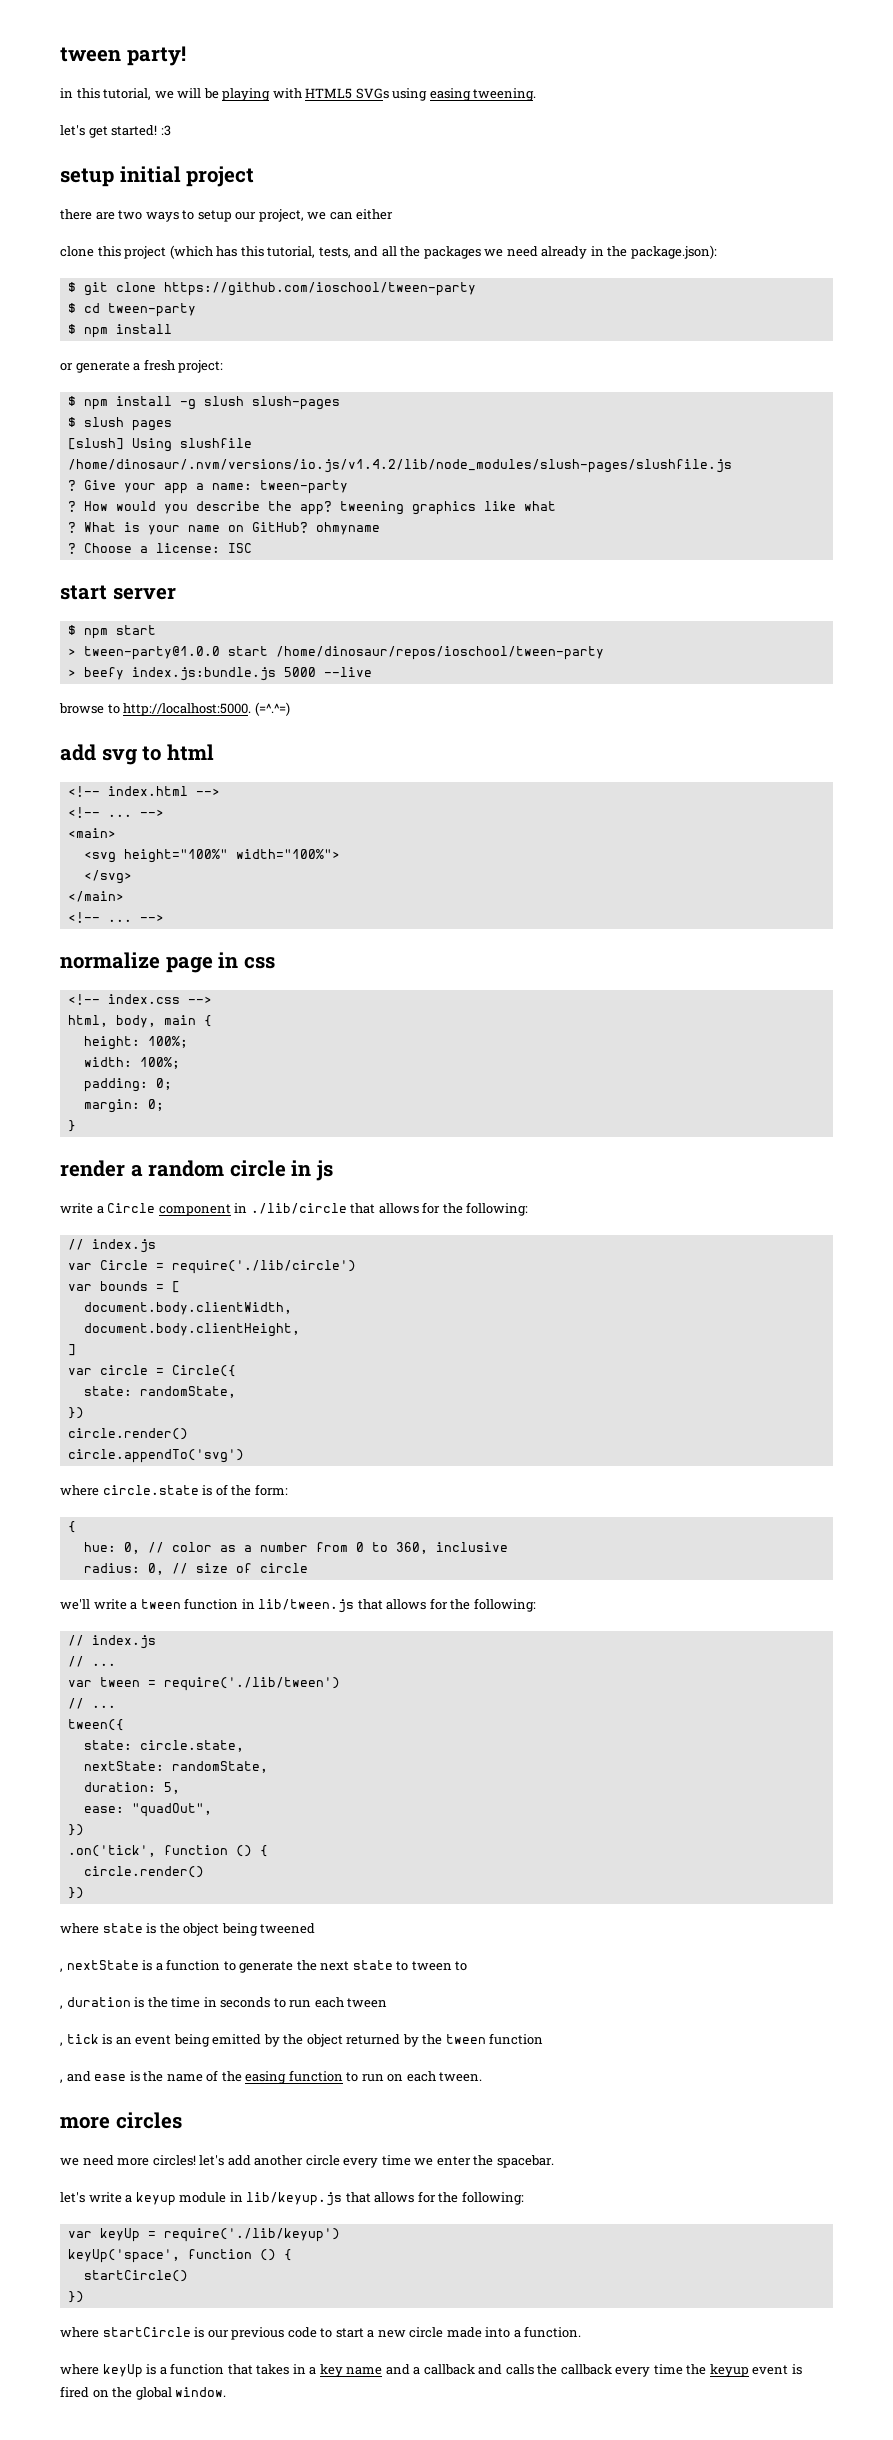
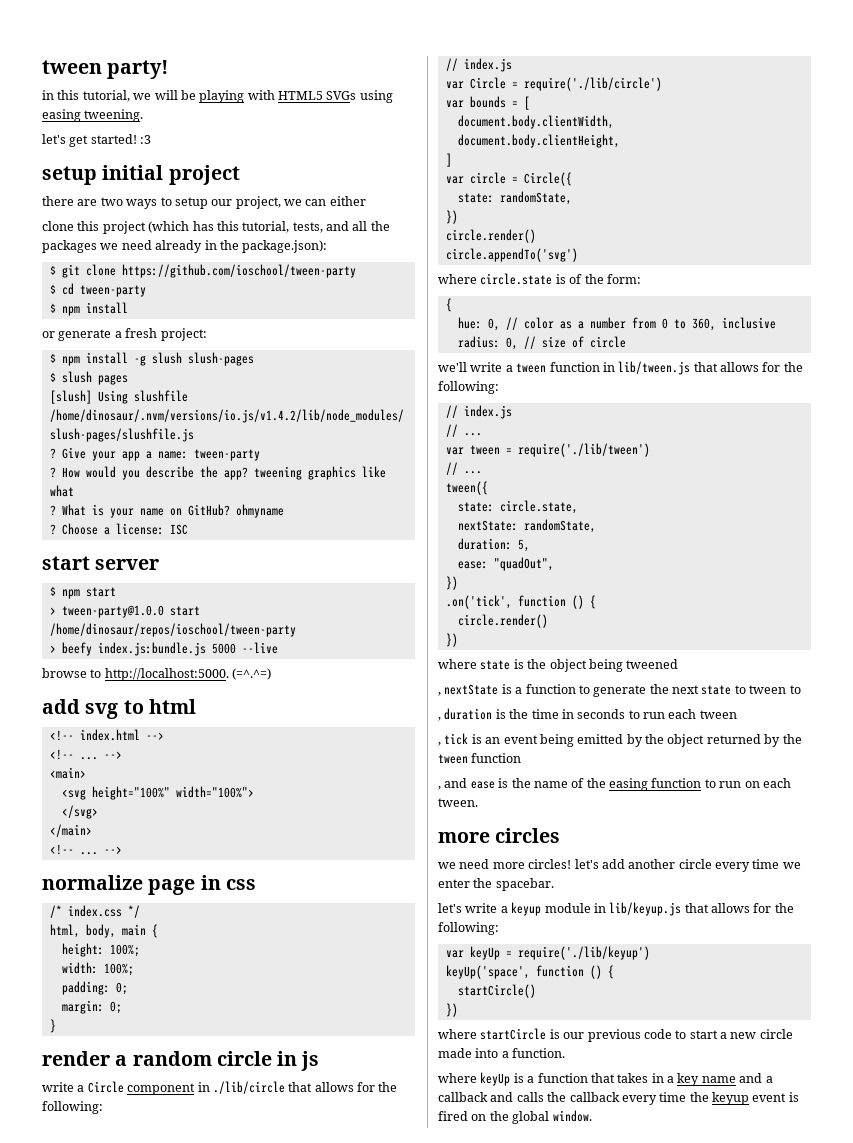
[67,994,212,1005] <!-- index.css --> -> [49,905,140,918] /* index.css */

